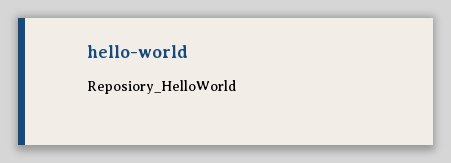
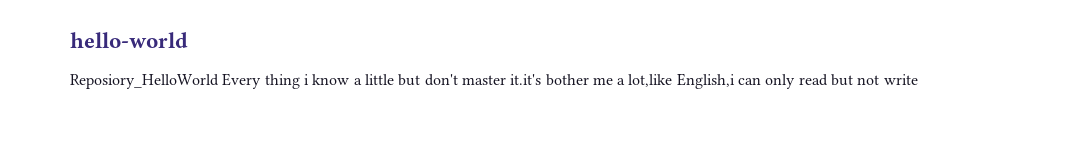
(236, 87) none -> [222,73,918,89] Every thing i know a little but don't master it.it's bother me a lot,like English,i can only read but not write

